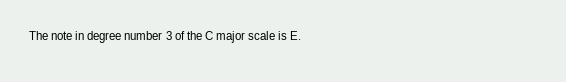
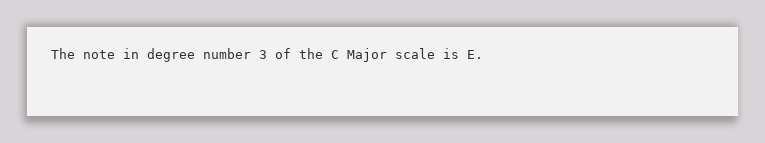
[215,31,245,43] major -> [347,48,387,62] Major

